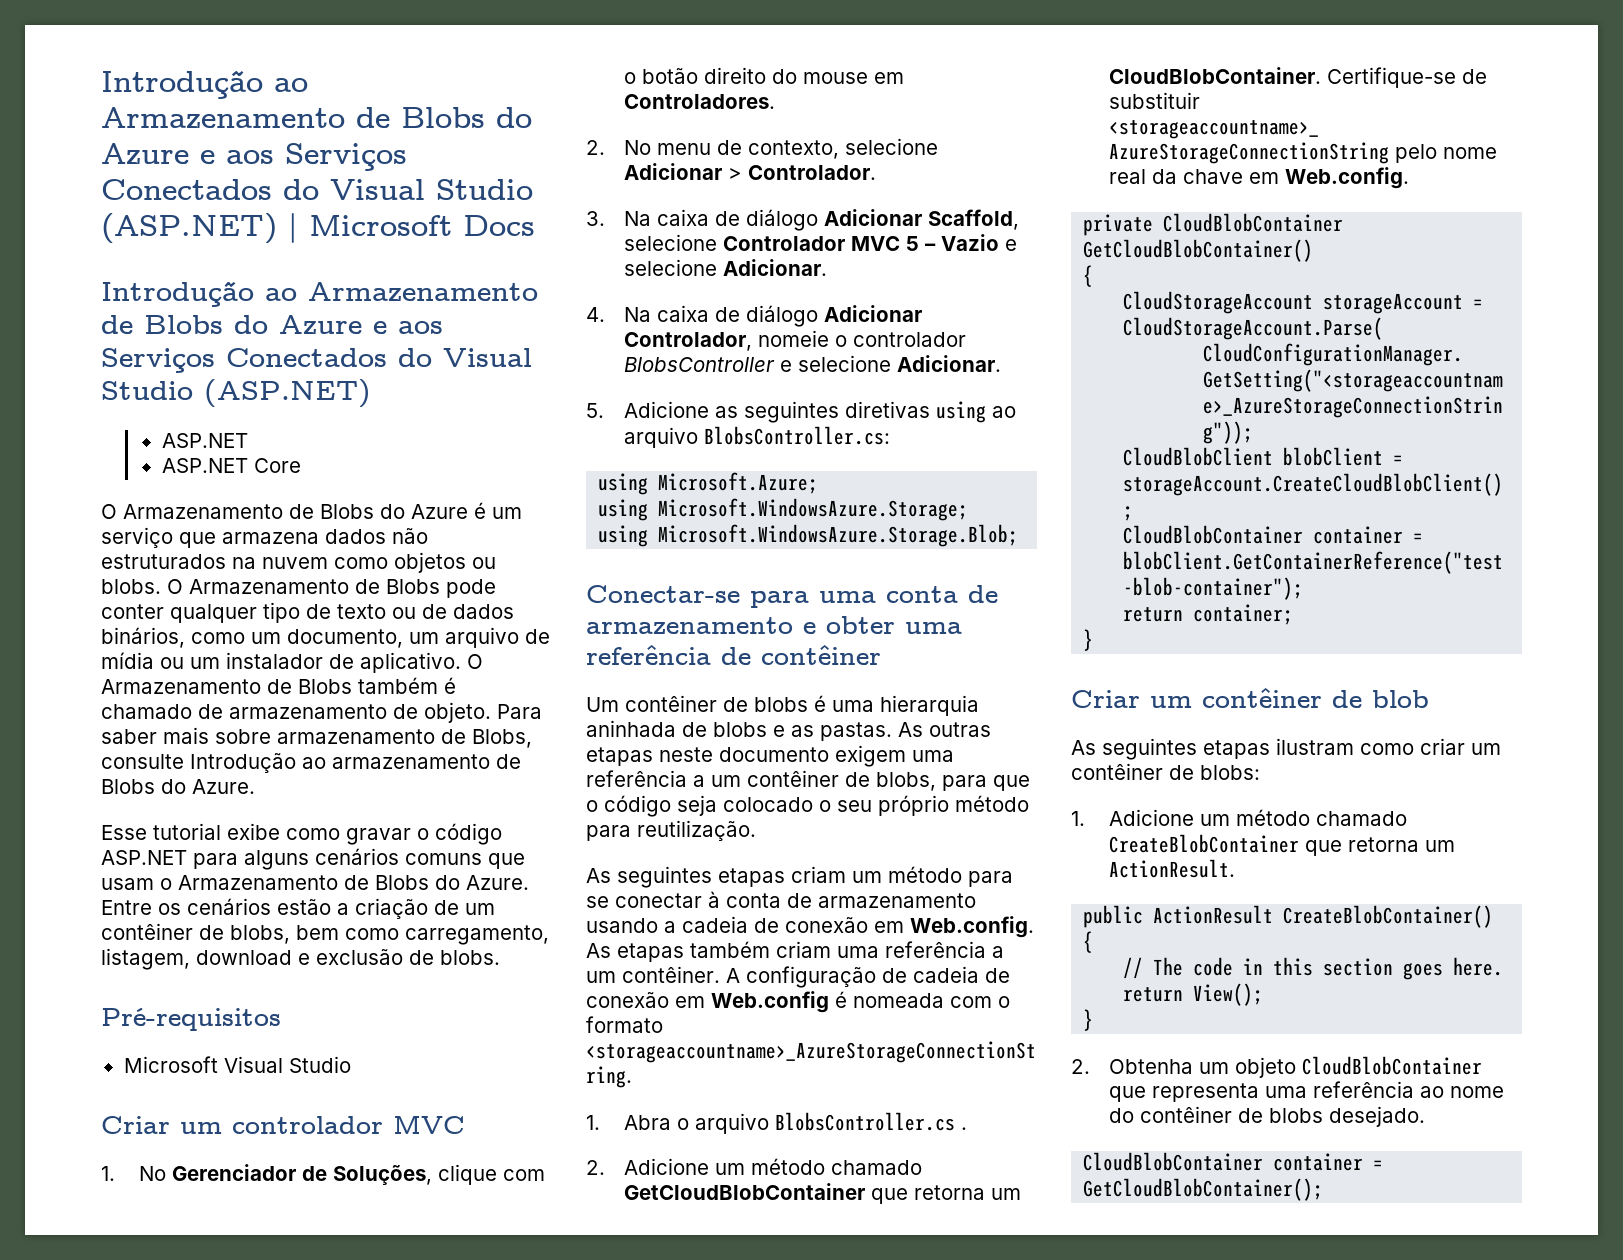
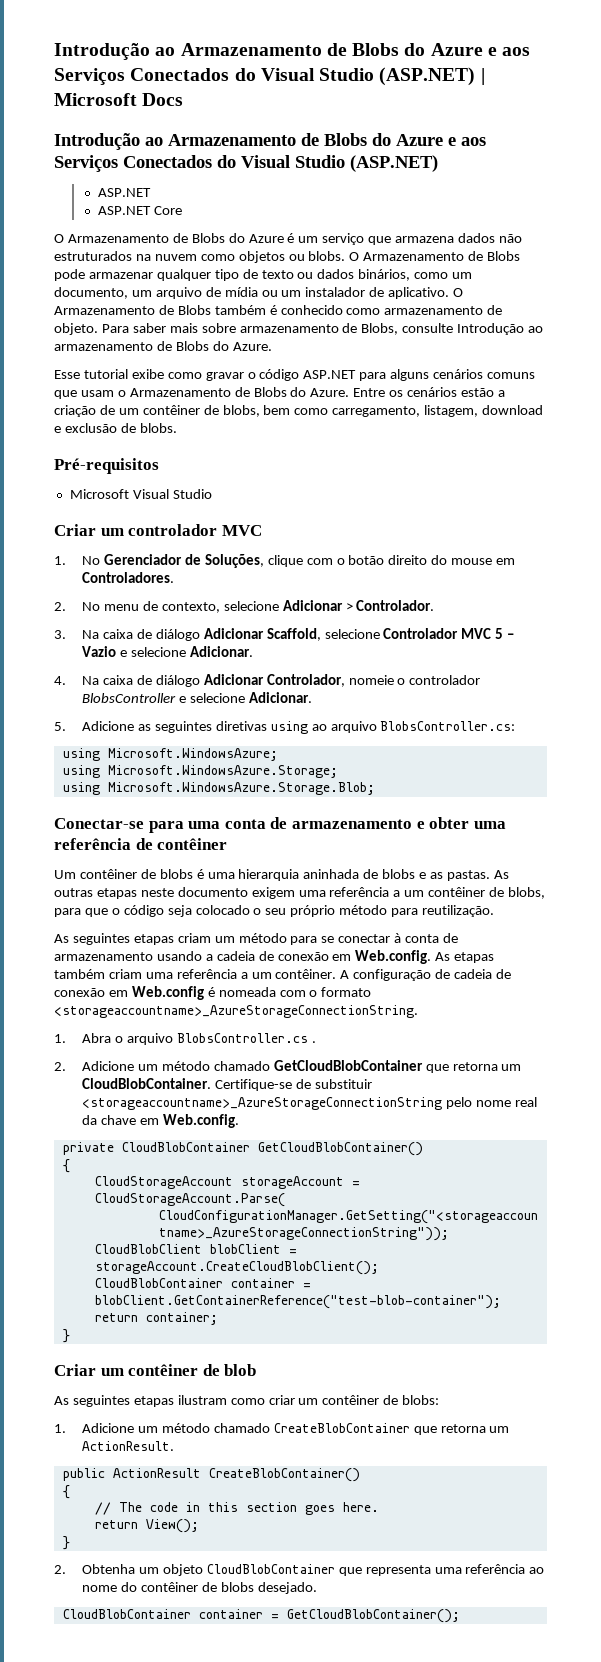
[101,604,164,619] conter -> [88,272,153,279] armazenar
[422,604,447,619] de -> (314, 275) none
[101,704,223,719] chamado de -> [280,305,381,315] conhecido como
[658,472,819,494] Microsoft.Azure; -> [107,748,278,761] Microsoft.WindowsAzure;

